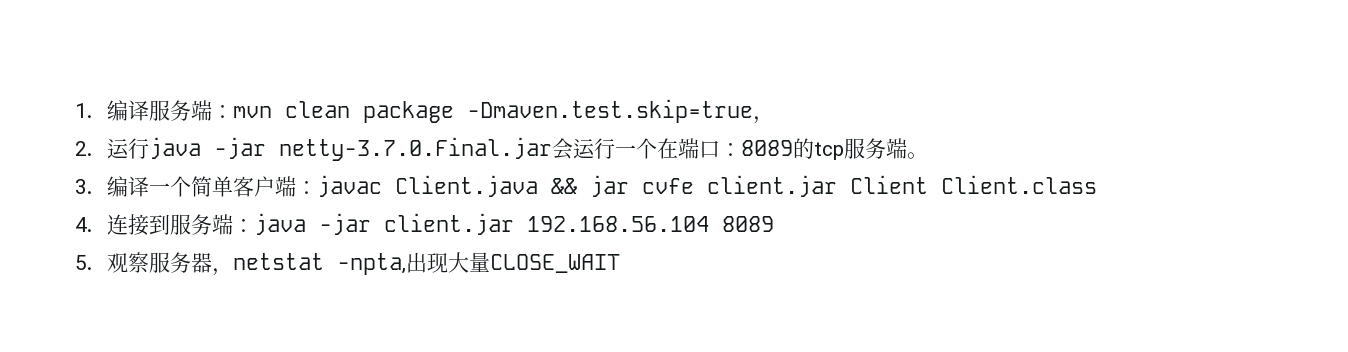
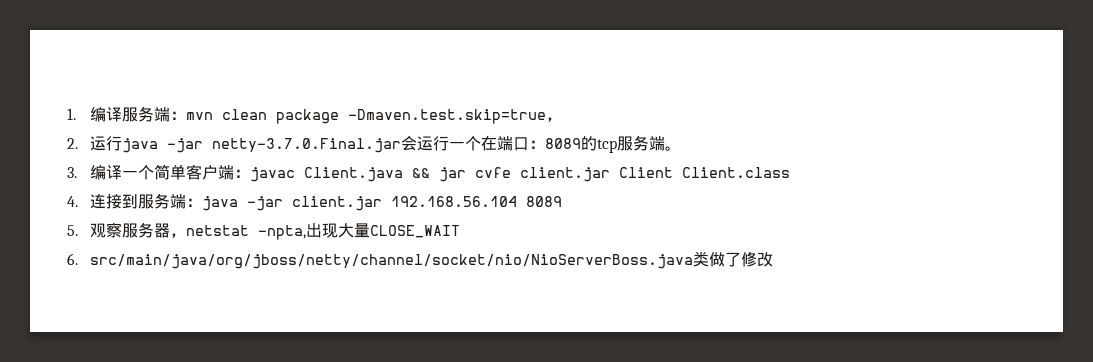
(620, 263) none -> [67,251,773,269] // 6. src/main/java/org/jboss/netty/channel/socket/nio/NioServerBoss.java类做了修改

